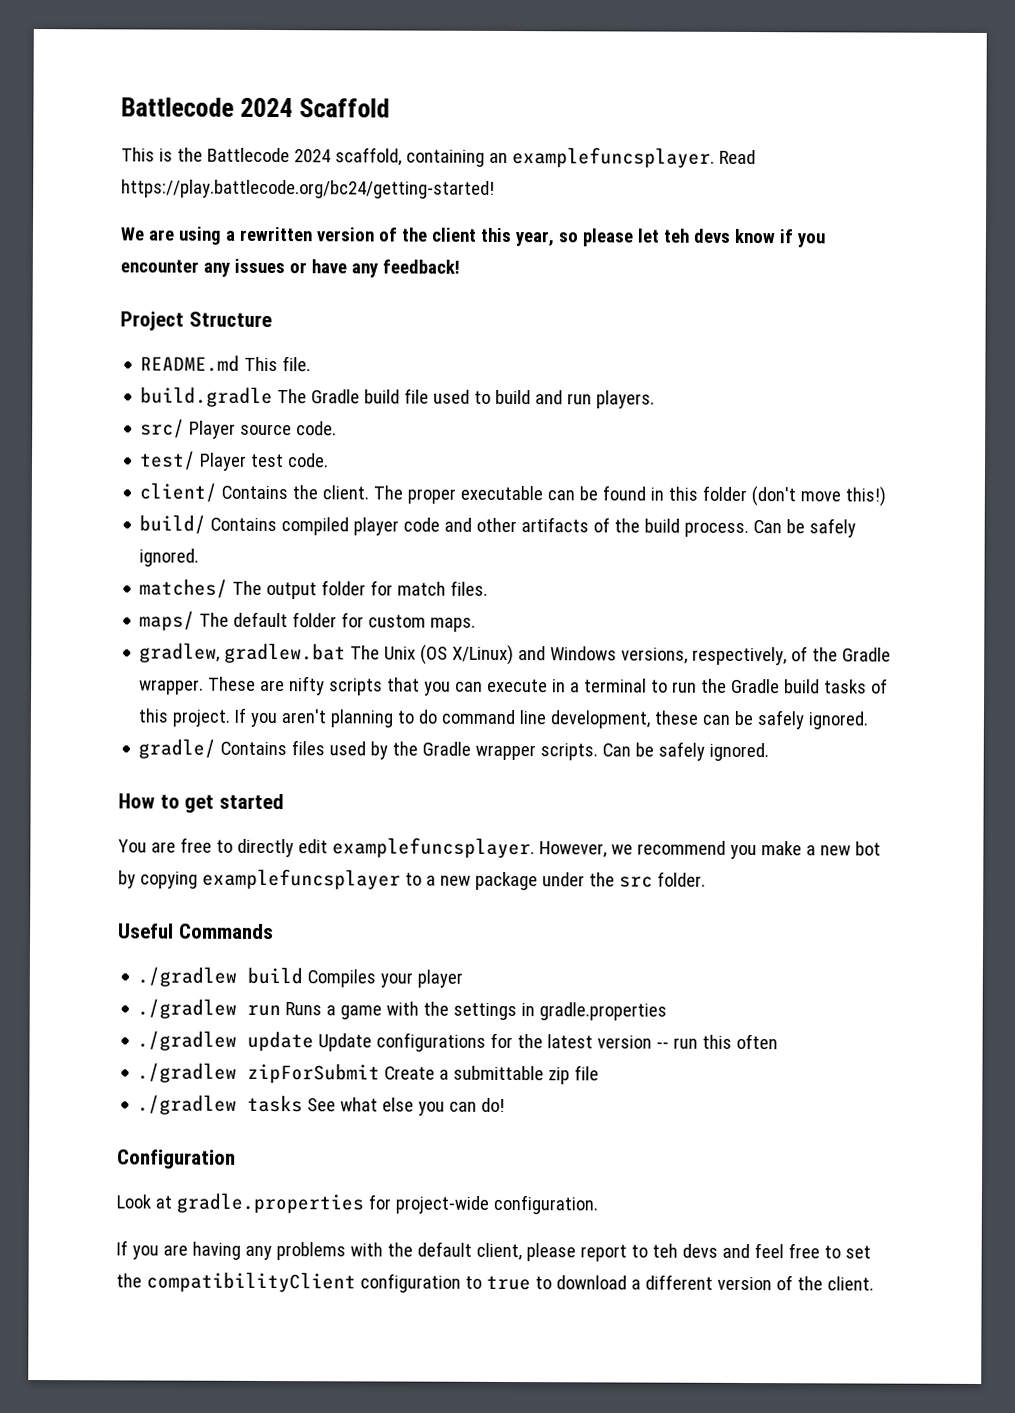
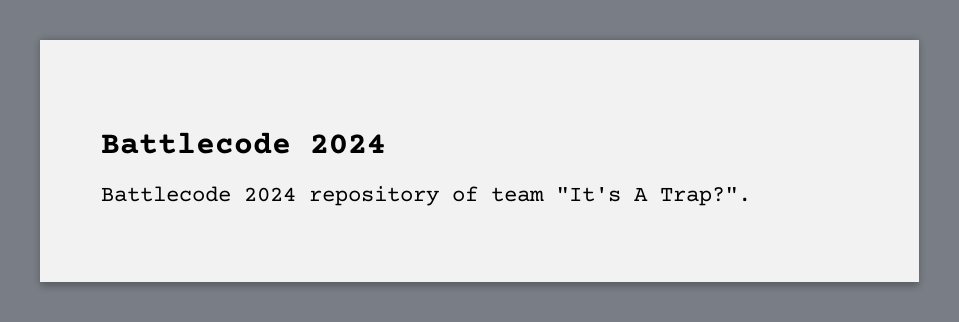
[121,97,391,118] [121,147,756,168] [121,179,495,199] [120,226,825,248] [120,258,460,278] [120,311,272,331] [140,354,312,372] [140,386,656,409] [140,418,338,439] [139,450,330,471] [139,482,887,507] [139,514,857,538] [139,548,200,567] [139,578,489,600] [139,610,477,632] [139,642,892,666] [139,676,889,696] [138,707,869,730] [138,738,770,762] [118,793,284,813] [118,837,881,860] [118,868,706,891] [118,923,274,940] [137,966,464,988] [137,998,668,1021] [137,1030,779,1052] [137,1062,600,1085] [137,1094,506,1116] [117,1149,236,1169] [116,1192,598,1215] [116,1240,871,1262] [116,1271,874,1293] Battlecode 2024 Scaffold // This is the Battlecode 2024 scaffold, containing an examplefuncsplayer. Read https://play.battlecode.org/bc24/getting-started! // We are using a rewritten version of the client this year, so please let teh devs know if you encounter any issues or have any feedback! // Project Structure // README.md This file. // build.gradle The Gradle build file used to build and run players. // src/ Player source code. // test/ Player test code. // client/ Contains the client. The proper executable can be found in this folder (don't move this!) // build/ Contains compiled player code and other artifacts of the build process. Can be safely ignored. // matches/ The output folder for match files. // maps/ The default folder for custom maps. // gradlew, gradlew.bat The Unix (OS X/Linux) and Windows versions, respectively, of the Gradle wrapper. These are nifty scripts that you can execute in a terminal to run the Gradle build tasks of this project. If you aren't planning to do command line development, these can be safely ignored. // gradle/ Contains files used by the Gradle wrapper scripts. Can be safely ignored. // How to get started // You are free to directly edit examplefuncsplayer. However, we recommend you make a new bot by copying examplefuncsplayer to a new package under the src folder. // Useful Commands // ./gradlew build Compiles your player // ./gradlew run Runs a game with the settings in gradle.properties // ./gradlew update Update configurations for the latest version -- run this often // ./gradlew zipForSubmit Create a submittable zip file // ./gradlew tasks See what else you can do! // Configuration // Look at gradle.properties for project-wide configuration. // If you are having any problems with the default client, please report to teh devs and feel free to set the compatibilityClient configuration to true to download a different version of the client. -> [101,132,386,154] [101,186,751,206] Battlecode 2024 // Battlecode 2024 repository of team "It's A Trap?".

